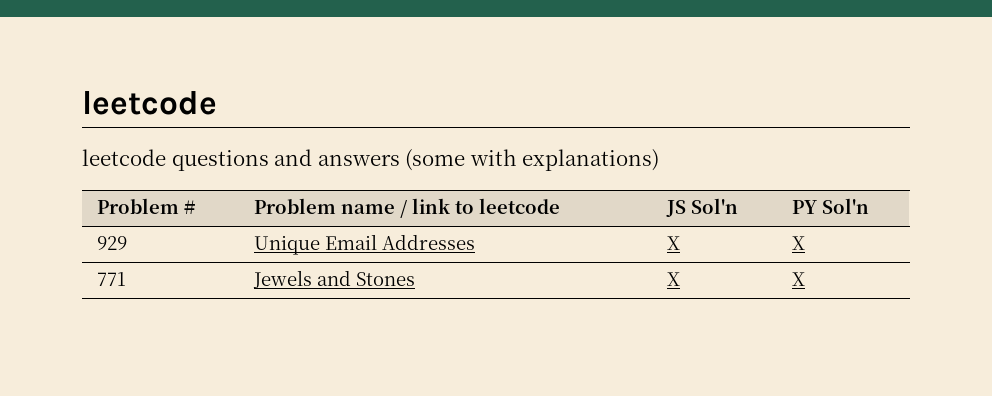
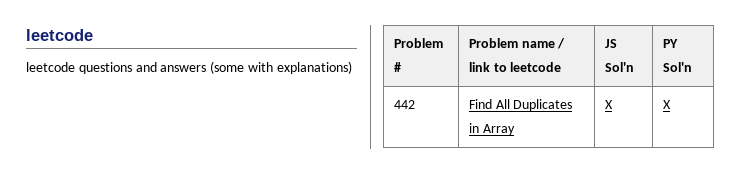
[97,236,128,250] [254,234,476,255] [667,236,681,250] [792,236,806,250] [97,272,127,286] [253,270,416,289] 929 | Unique Email Addresses | X | X // 771 | Jewels and Stones -> [393,100,415,109] [468,99,573,111] [468,123,515,135] 442 | Find All Duplicates in Array

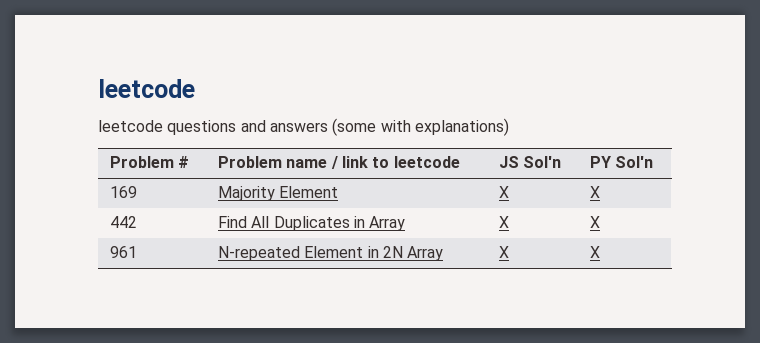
(692, 67) none -> [110,186,138,198] [218,186,339,201] [499,186,510,198] [590,186,601,198] // 169 | Majority Element | X | X
(671, 104) none -> [110,246,138,258] [218,246,444,261] [499,246,510,258] [590,246,601,258] // 961 | N-repeated Element in 2N Array | X | X

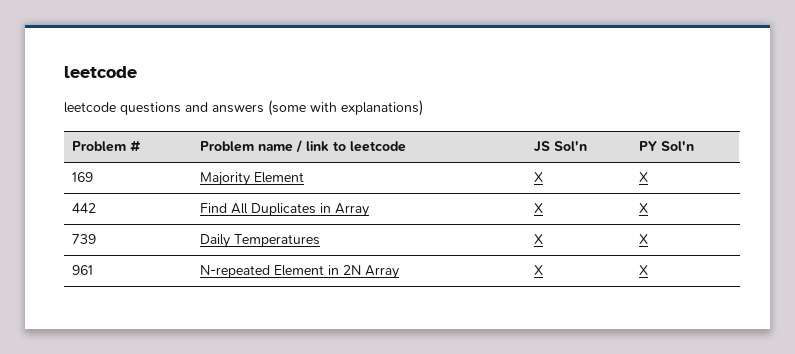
(601, 222) none -> [72,234,97,244] [200,234,321,248] [534,234,544,244] [639,234,649,244] // 739 | Daily Temperatures | X | X

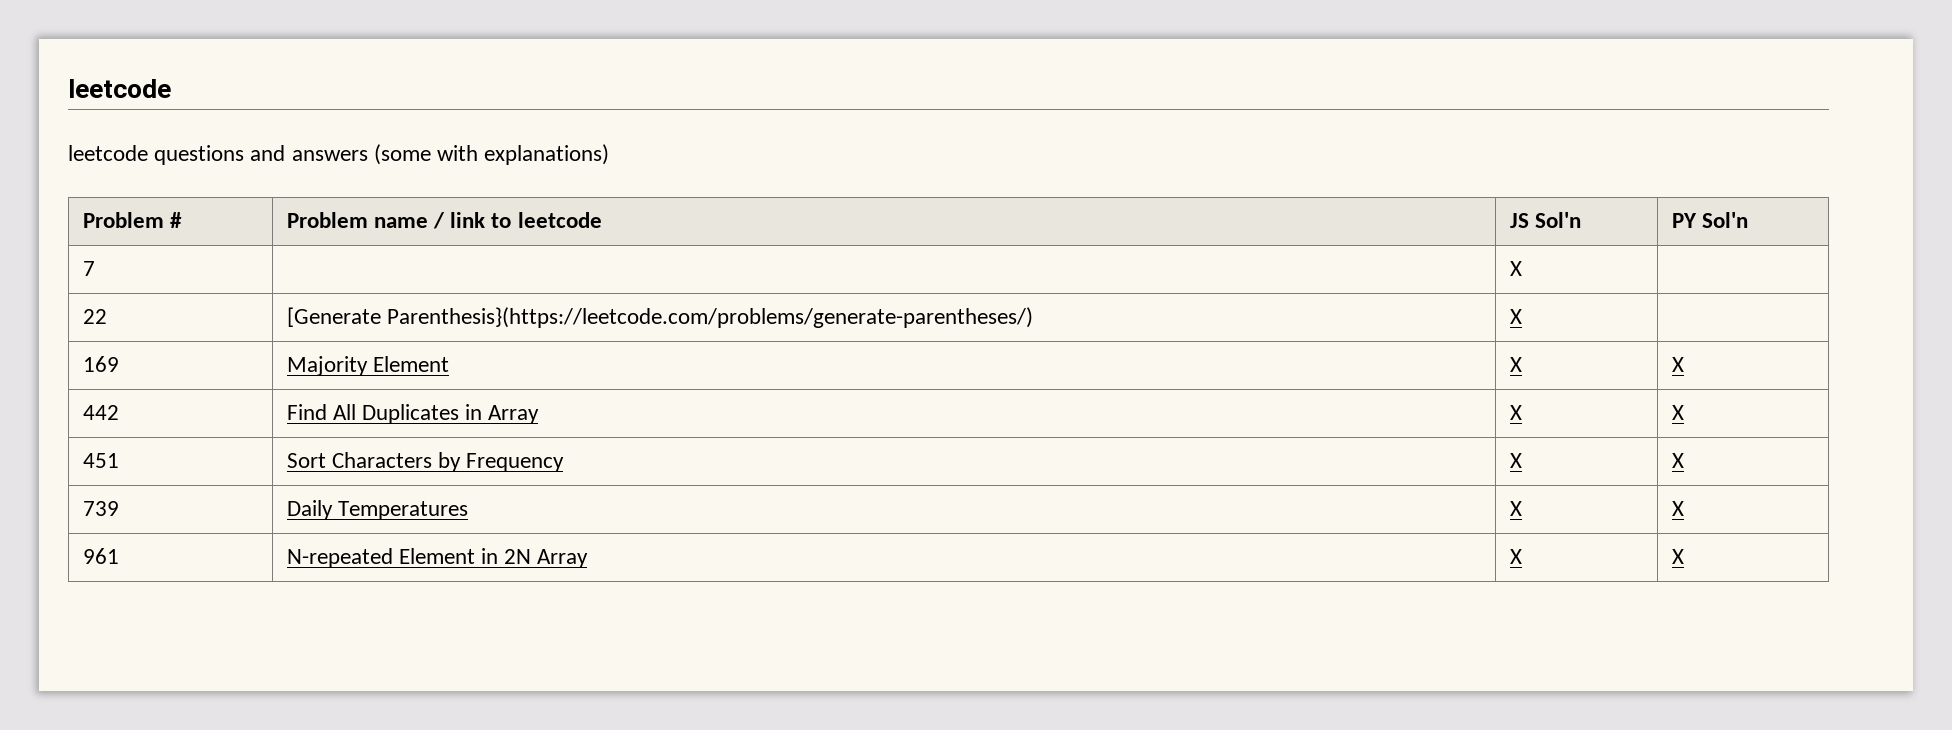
(695, 146) none -> [82,261,95,276] [1509,261,1522,276] [82,309,107,324] [286,307,1033,328] [1509,309,1522,324] // 7 | | X | // 22 | [Generate Parenthesis}(https://leetcode.com/problems/generate-parentheses/) | X |
(649, 208) none -> [82,453,119,468] [286,452,565,472] [1509,453,1522,468] [1671,453,1684,468] // 451 | Sort Characters by Frequency | X | X

